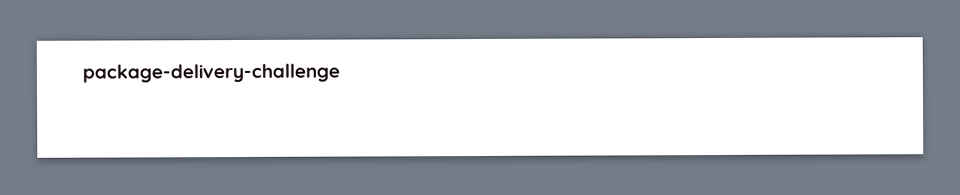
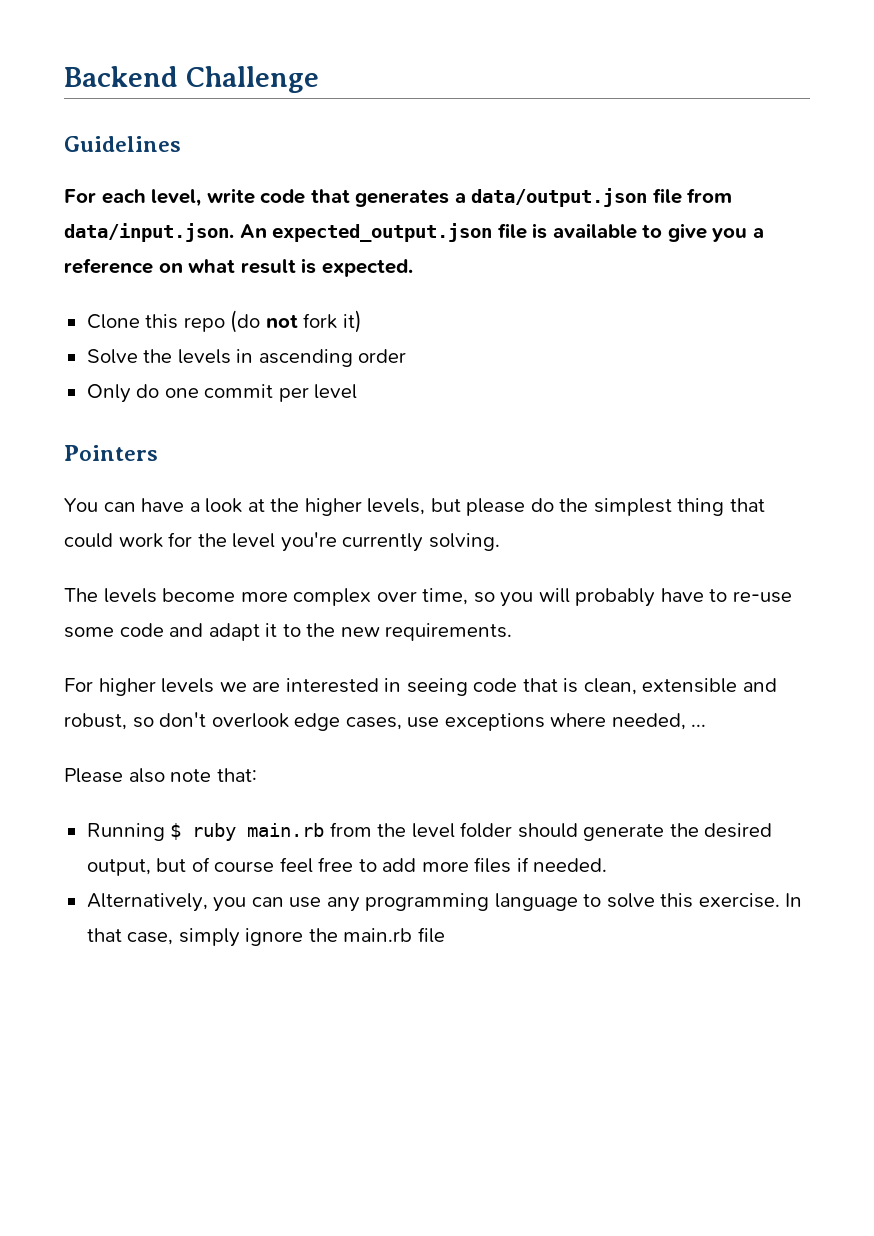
[82,63,340,83] package-delivery-challenge -> [64,66,319,93] [64,136,181,152] [64,188,733,207] [64,223,764,242] [64,258,413,277] [86,310,362,333] [86,349,407,367] [86,384,358,403] [64,445,158,461] [64,498,766,516] [64,532,500,552] [64,588,792,607] [64,623,513,641] [64,678,777,696] [64,712,707,731] [64,768,257,783] [86,822,773,841] [86,857,608,876] [86,893,803,912] [86,927,445,947] Backend Challenge // Guidelines // For each level, write code that generates a data/output.json file from data/input.json. An expected_output.json file is available to give you a reference on what result is expected. // Clone this repo (do not fork it) // Solve the levels in ascending order // Only do one commit per level // Pointers // You can have a look at the higher levels, but please do the simplest thing that could work for the level you're currently solving. // The levels become more complex over time, so you will probably have to re-use some code and adapt it to the new requirements. // For higher levels we are interested in seeing code that is clean, extensible and robust, so don't overlook edge cases, use exceptions where needed, ... // Please also note that: // Running $ ruby main.rb from the level folder should generate the desired output, but of course feel free to add more files if needed. // Alternatively, you can use any programming language to solve this exercise. In that case, simply ignore the main.rb file

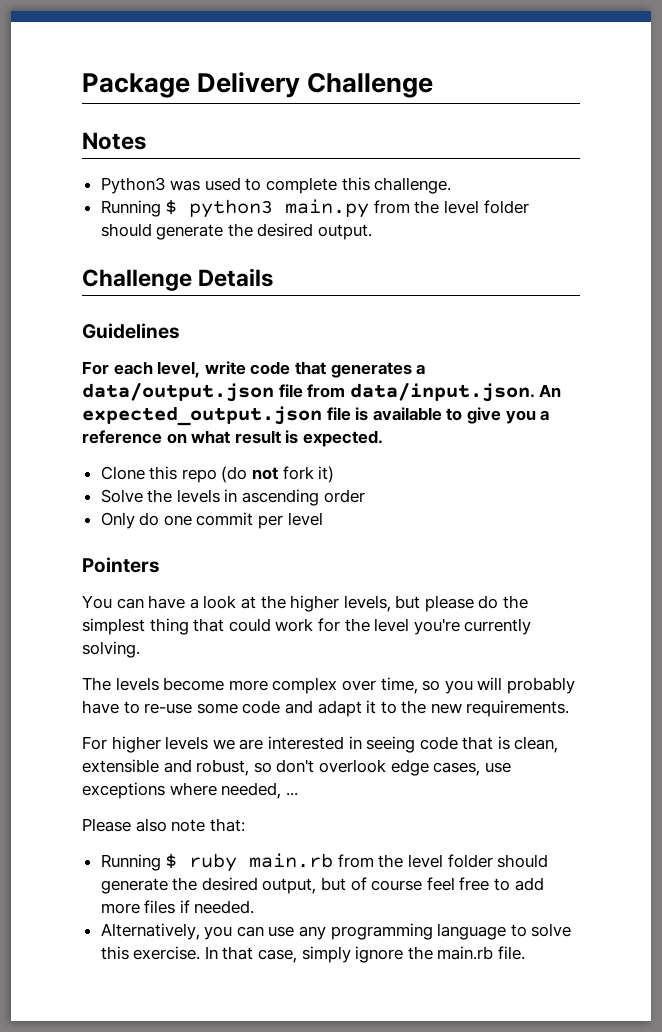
[64,66,319,93] Backend Challenge -> [82,72,434,98] [82,132,146,150] [100,177,452,194] [100,199,529,218] [100,223,373,240] [82,268,274,291] Package Delivery Challenge // Notes // Python3 was used to complete this challenge. // Running $ python3 main.py from the level folder should generate the desired output. // Challenge Details
[417,927,445,943] file -> [498,946,526,960] file.

